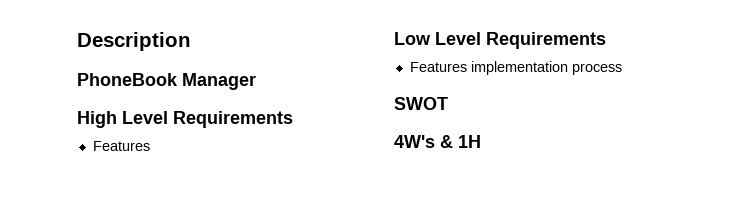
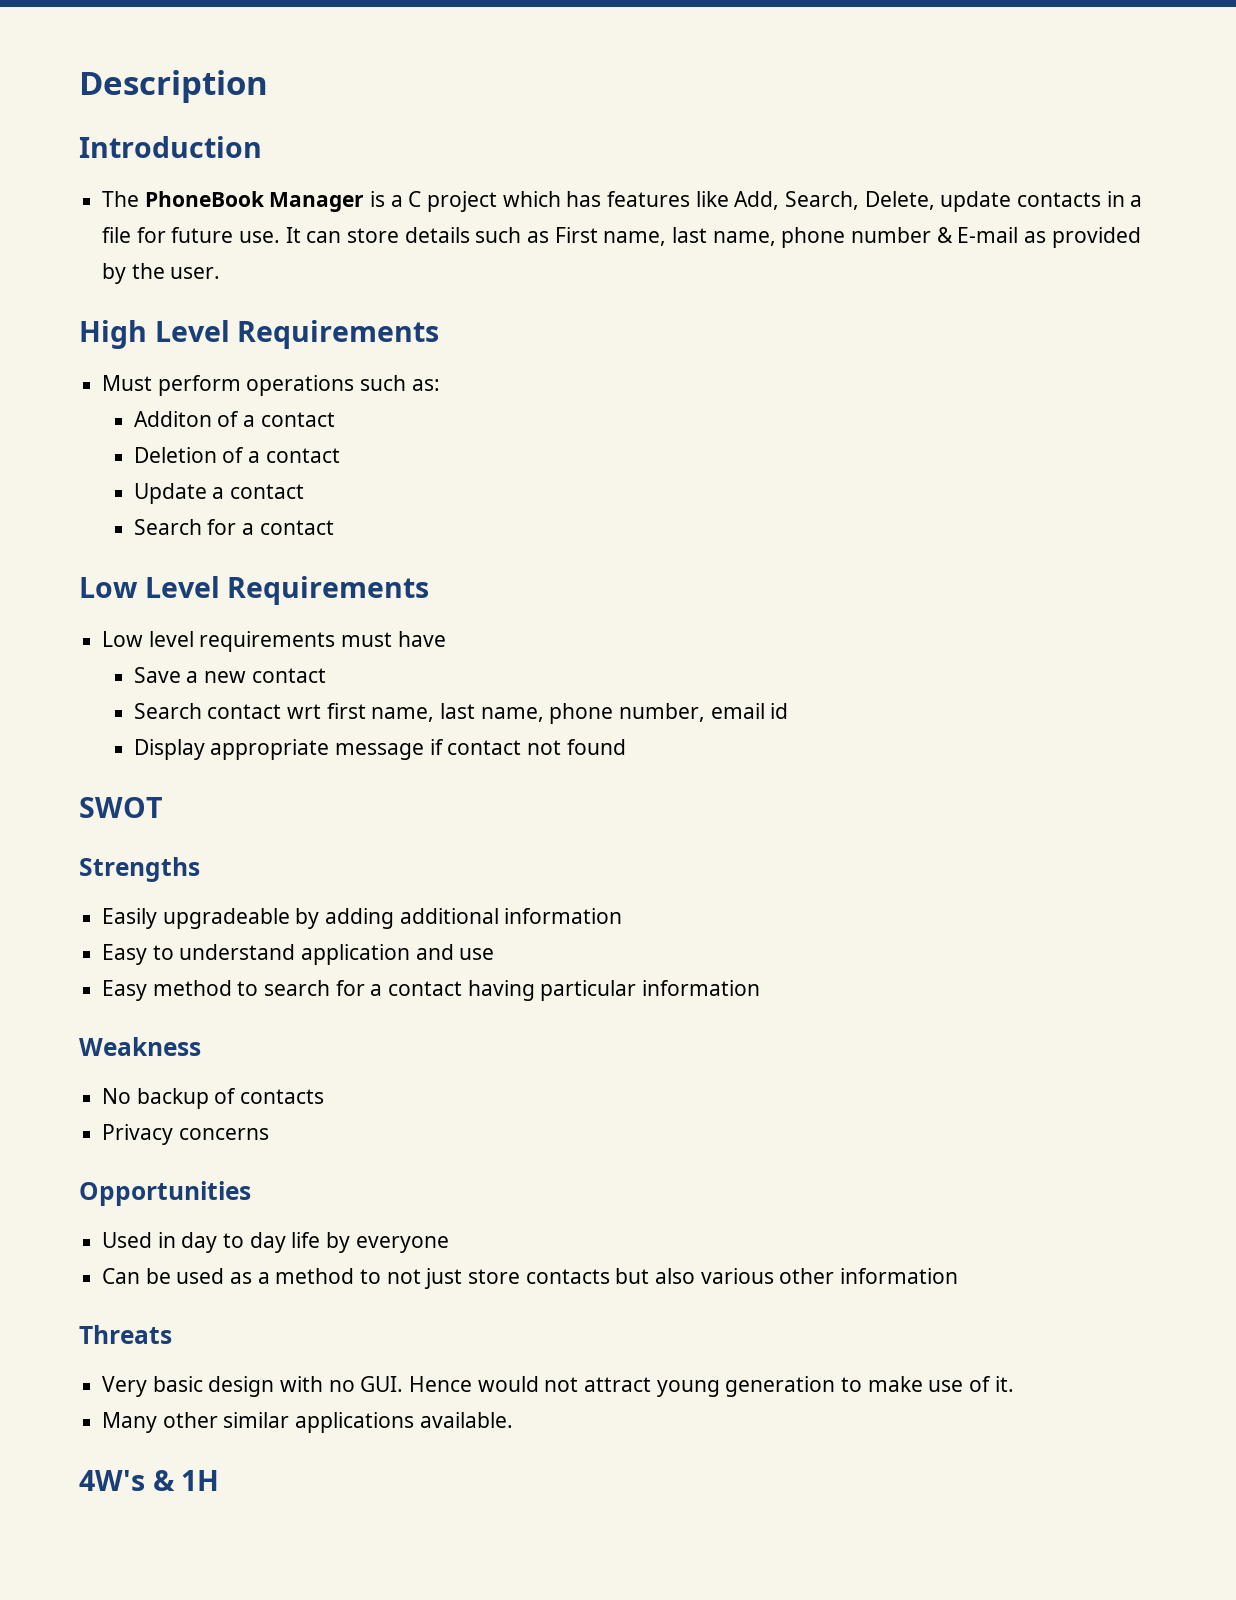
(191, 41) none -> [79,136,262,158] [102,191,140,207] Introduction // The
[77,111,293,128] [92,141,150,151] [394,32,606,49] [409,61,622,75] [394,97,448,110] // High Level Requirements // Features // Low Level Requirements // Features implementation process // SWOT -> [370,191,1143,212] [102,227,1141,248] [102,263,221,284] [79,320,440,349] [102,375,440,396] [133,411,335,427] [133,447,340,463] [133,483,305,504] [133,519,334,535] [79,576,430,605] [102,631,446,652] [133,667,326,683] [133,703,789,724] [133,739,626,760] [79,797,163,818] [79,857,200,882] [102,908,623,929] [102,944,495,965] [102,980,761,1001] [79,1037,201,1056] [102,1088,325,1109] [102,1124,269,1145] [79,1181,251,1206] [102,1232,449,1253] [102,1268,959,1289] [79,1325,172,1344] [102,1376,1014,1397] [102,1412,513,1433] is a C project which has features like Add, Search, Delete, update contacts in a file for future use. It can store details such as First name, last name, phone number & E-mail as provided by the user. // High Level Requirements // Must perform operations such as: // Additon of a contact // Deletion of a contact // Update a contact // Search for a contact // Low Level Requirements // Low level requirements must have // Save a new contact // Search contact wrt first name, last name, phone number, email id // Display appropriate message if contact not found // SWOT // Strengths // Easily upgradeable by adding additional information // Easy to understand application and use // Easy method to search for a contact having particular information // Weakness // No backup of contacts // Privacy concerns // Opportunities // Used in day to day life by everyone // Can be used as a method to not just store contacts but also various other information // Threats // Very basic design with no GUI. Hence would not attract young generation to make use of it. // Many other similar applications available.

